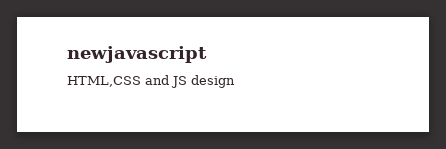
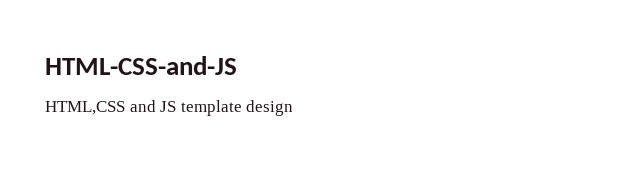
[67,46,207,63] newjavascript -> [45,56,237,75] HTML-CSS-and-JS
(187, 82) none -> [180,100,242,116] template

